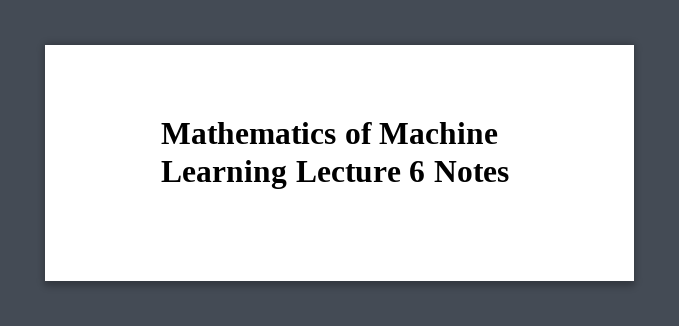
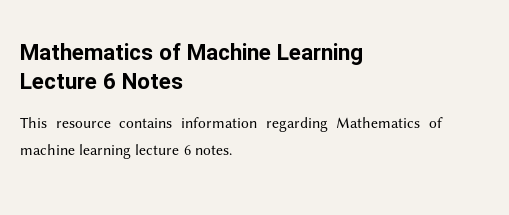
(509, 171) none -> [20,117,443,132] [20,144,232,159] // This resource contains information regarding Mathematics of machine learning lecture 6 notes.

